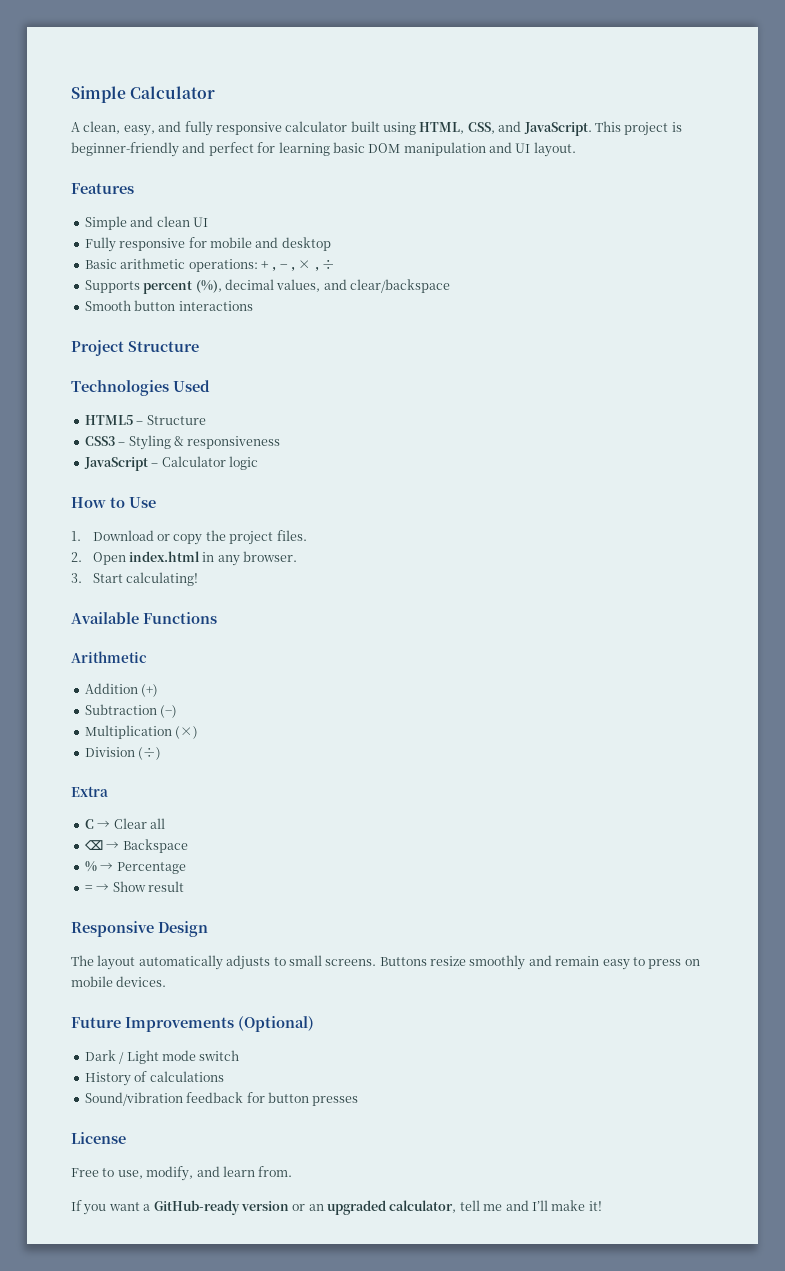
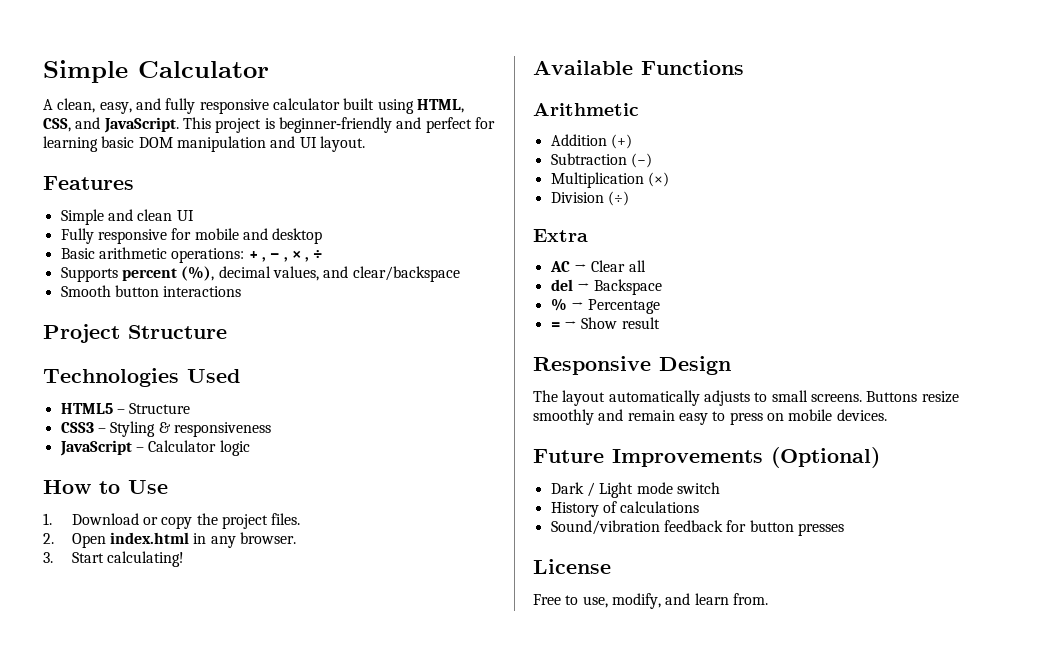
[84,819,94,829] C -> [549,261,570,272] AC
[84,840,103,850] ⌫ -> [550,279,573,291] del
[71,1200,602,1215] // If you want a GitHub‑ready version or an upgraded calculator, tell me and I’ll make it! -> (768, 599) none

